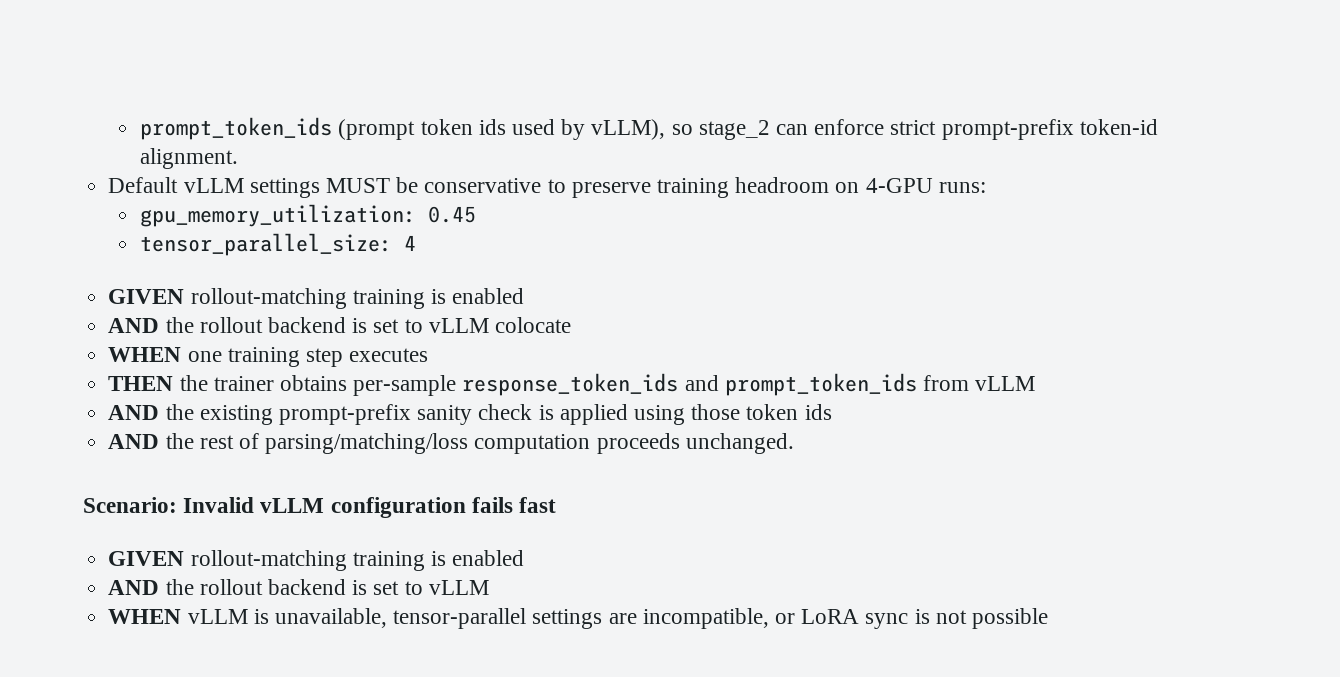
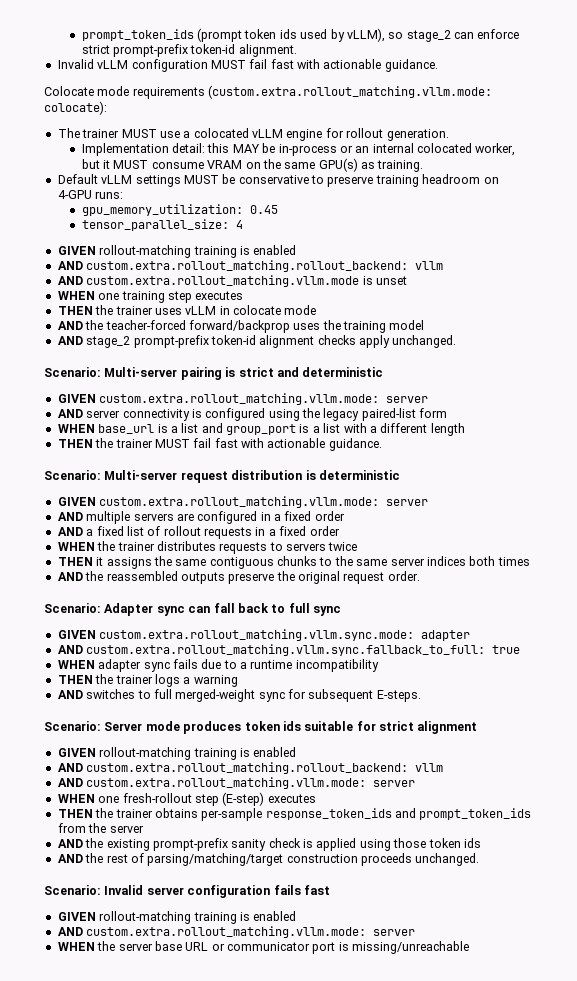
(239, 158) none -> [57,59,438,72] [44,85,493,99] [44,101,107,115] [57,128,449,141] [81,143,516,156] [81,158,424,172] // Invalid vLLM configuration MUST fail fast with actionable guidance. // Colocate mode requirements (custom.extra.rollout_matching.vllm.mode: colocate): // The trainer MUST use a colocated vLLM engine for rollout generation. // Implementation detail: this MAY be in-process or an internal colocated worker, but it MUST consume VRAM on the same GPU(s) as training.
[165,317,571,333] the rollout backend is set to vLLM colocate -> [86,260,444,272] [57,275,407,287] custom.extra.rollout_matching.rollout_backend: vllm // AND custom.extra.rollout_matching.vllm.mode is unset
(429, 355) none -> [57,305,317,315] [57,320,425,333] [57,335,457,348] [44,367,384,380] [57,393,429,405] [57,408,448,421] [57,423,465,436] [57,438,382,451] [44,470,400,483] [57,496,429,508] [57,511,345,524] [57,526,340,539] [57,541,358,554] [57,556,530,569] [57,571,420,584] [44,603,341,616] [57,629,471,641] [57,644,521,656] [57,659,379,672] [57,674,238,687] [57,689,421,702] [44,721,478,734] [57,747,297,760] [57,762,444,774] [57,777,416,789] [57,792,316,806] // THEN the trainer uses vLLM in colocate mode // AND the teacher-forced forward/backprop uses the training model // AND stage_2 prompt-prefix token-id alignment checks apply unchanged. // Scenario: Multi-server pairing is strict and deterministic // GIVEN custom.extra.rollout_matching.vllm.mode: server // AND server connectivity is configured using the legacy paired-list form // WHEN base_url is a list and group_port is a list with a different length // THEN the trainer MUST fail fast with actionable guidance. // Scenario: Multi-server request distribution is deterministic // GIVEN custom.extra.rollout_matching.vllm.mode: server // AND multiple servers are configured in a fixed order // AND a fixed list of rollout requests in a fixed order // WHEN the trainer distributes requests to servers twice // THEN it assigns the same contiguous chunks to the same server indices both times // AND the reassembled outputs preserve the original request order. // Scenario: Adapter sync can fall back to full sync // GIVEN custom.extra.rollout_matching.vllm.sync.mode: adapter // AND custom.extra.rollout_matching.vllm.sync.fallback_to_full: true // WHEN adapter sync fails due to a runtime incompatibility // THEN the trainer logs a warning // AND switches to full merged-weight sync for subsequent E-steps. // Scenario: Server mode produces token ids suitable for strict alignment // GIVEN rollout-matching training is enabled // AND custom.extra.rollout_matching.rollout_backend: vllm // AND custom.extra.rollout_matching.vllm.mode: server // WHEN one fresh-rollout step (E-step) executes
[975,376,1036,391] vLLM -> [88,823,144,833] the server
[265,433,591,454] parsing/matching/loss computation -> [147,853,358,866] parsing/matching/target construction
[260,498,325,513] vLLM -> [146,887,184,895] server
[165,579,489,595] [108,608,1049,629] the rollout backend is set to vLLM // WHEN vLLM is unavailable, tensor-parallel settings are incompatible, or LoRA sync is not possible -> [86,926,416,938] [57,941,470,954] custom.extra.rollout_matching.vllm.mode: server // WHEN the server base URL or communicator port is missing/unreachable

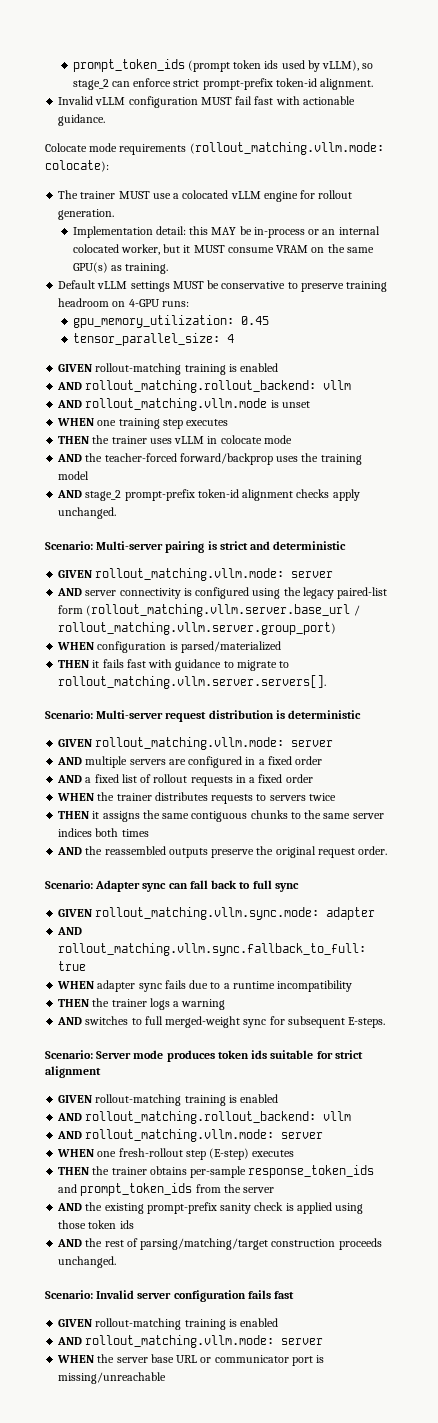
[208,85,493,99] (custom.extra.rollout_matching.vllm.mode: -> [189,142,384,155] (rollout_matching.vllm.mode:
[86,260,444,272] [57,275,360,287] custom.extra.rollout_matching.rollout_backend: vllm // AND custom.extra.rollout_matching.vllm.mode -> [85,380,352,393] [57,398,268,411] rollout_matching.rollout_backend: vllm // AND rollout_matching.vllm.mode
[99,393,380,405] custom.extra.rollout_matching.vllm.mode: -> [95,568,285,581] rollout_matching.vllm.mode:
[57,423,465,436] [57,438,382,451] // WHEN base_url is a list and group_port is a list with a different length // THEN the trainer MUST fail fast with actionable guidance. -> [86,604,360,617] [58,622,337,635] [57,641,281,653] [58,659,290,671] [58,675,327,689] (rollout_matching.vllm.server.base_url / rollout_matching.vllm.server.group_port) // WHEN configuration is parsed/materialized // THEN it fails fast with guidance to migrate to rollout_matching.vllm.server.servers[].
[99,496,380,508] custom.extra.rollout_matching.vllm.mode: -> [95,737,285,750] rollout_matching.vllm.mode:
[99,629,415,641] custom.extra.rollout_matching.vllm.sync.mode: -> [95,907,320,920] rollout_matching.vllm.sync.mode:
[86,644,486,656] custom.extra.rollout_matching.vllm.sync.fallback_to_full: -> [58,943,367,956] rollout_matching.vllm.sync.fallback_to_full:
[86,762,444,774] [57,777,367,789] custom.extra.rollout_matching.rollout_backend: vllm // AND custom.extra.rollout_matching.vllm.mode: -> [85,1111,352,1124] [57,1129,275,1142] rollout_matching.rollout_backend: vllm // AND rollout_matching.vllm.mode:
[86,926,367,938] custom.extra.rollout_matching.vllm.mode: -> [85,1335,275,1348] rollout_matching.vllm.mode:

